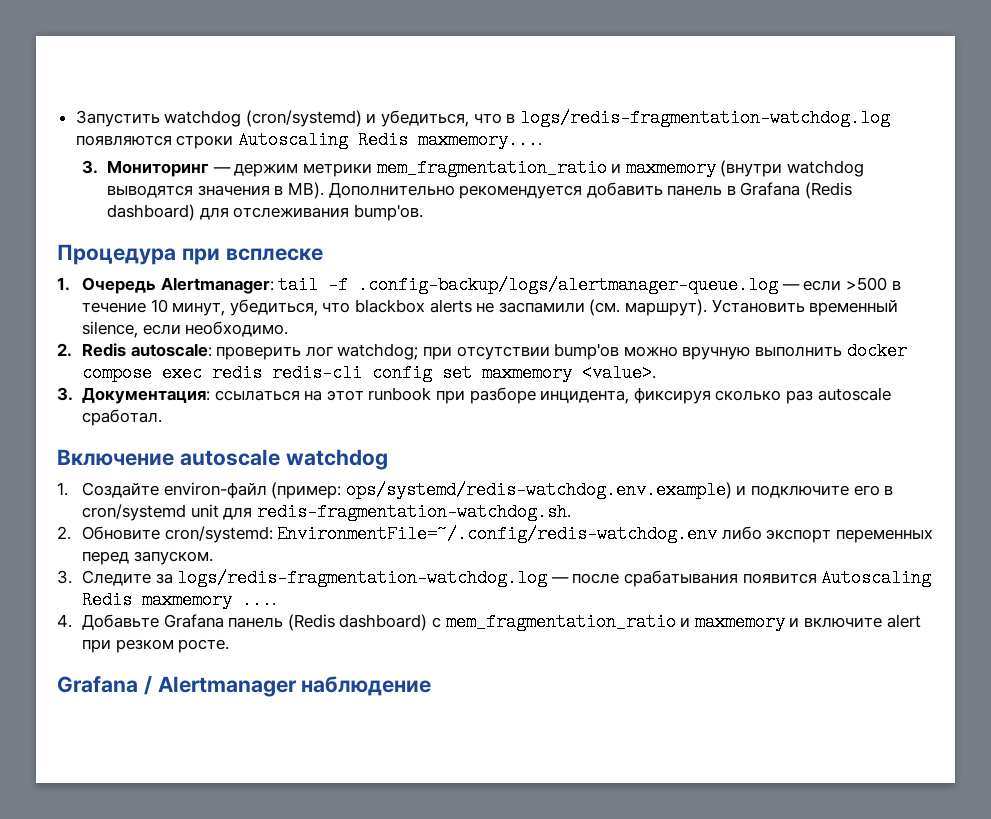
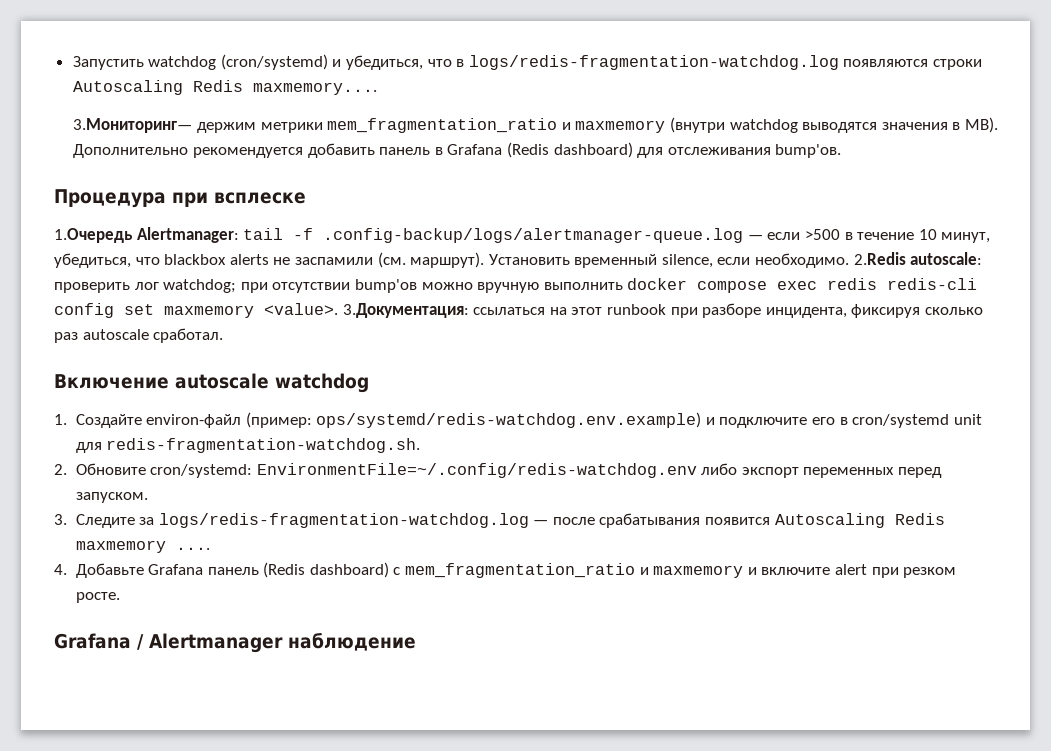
[82,160,231,177] 3. Мониторинг — -> [73,118,193,133] 3.Мониторинг—
[57,277,157,294] 1. Очередь -> [54,228,133,243] 1.Очередь
[57,343,127,357] // 2. Redis -> [853,252,906,265] 2.Redis
[57,387,211,404] // 3. Документация: -> [342,303,469,318] 3.Документация:

